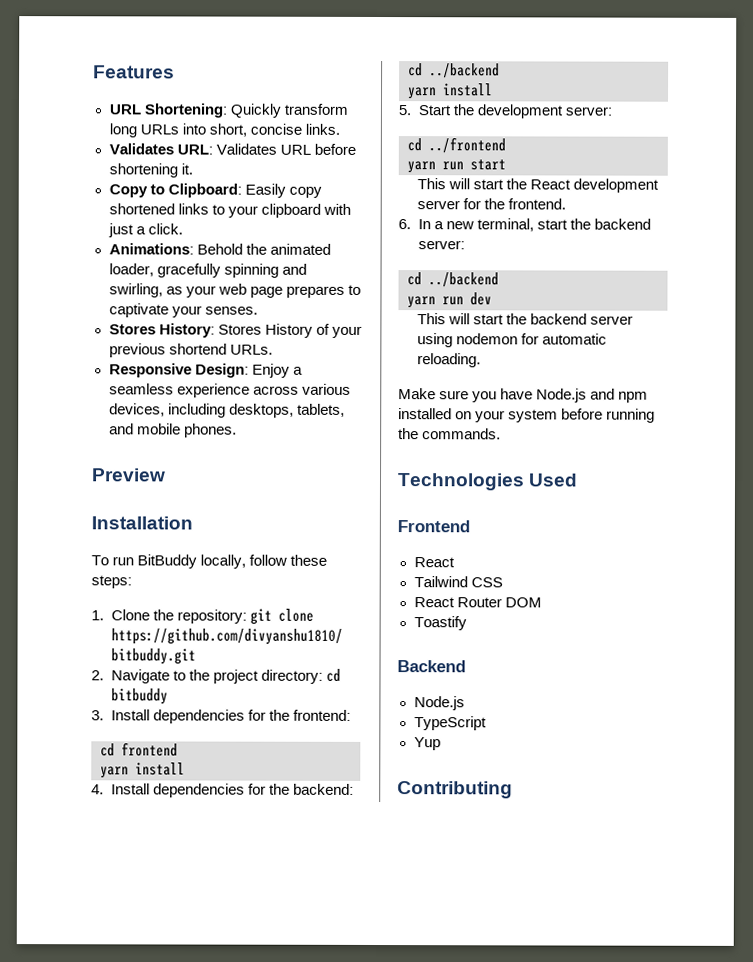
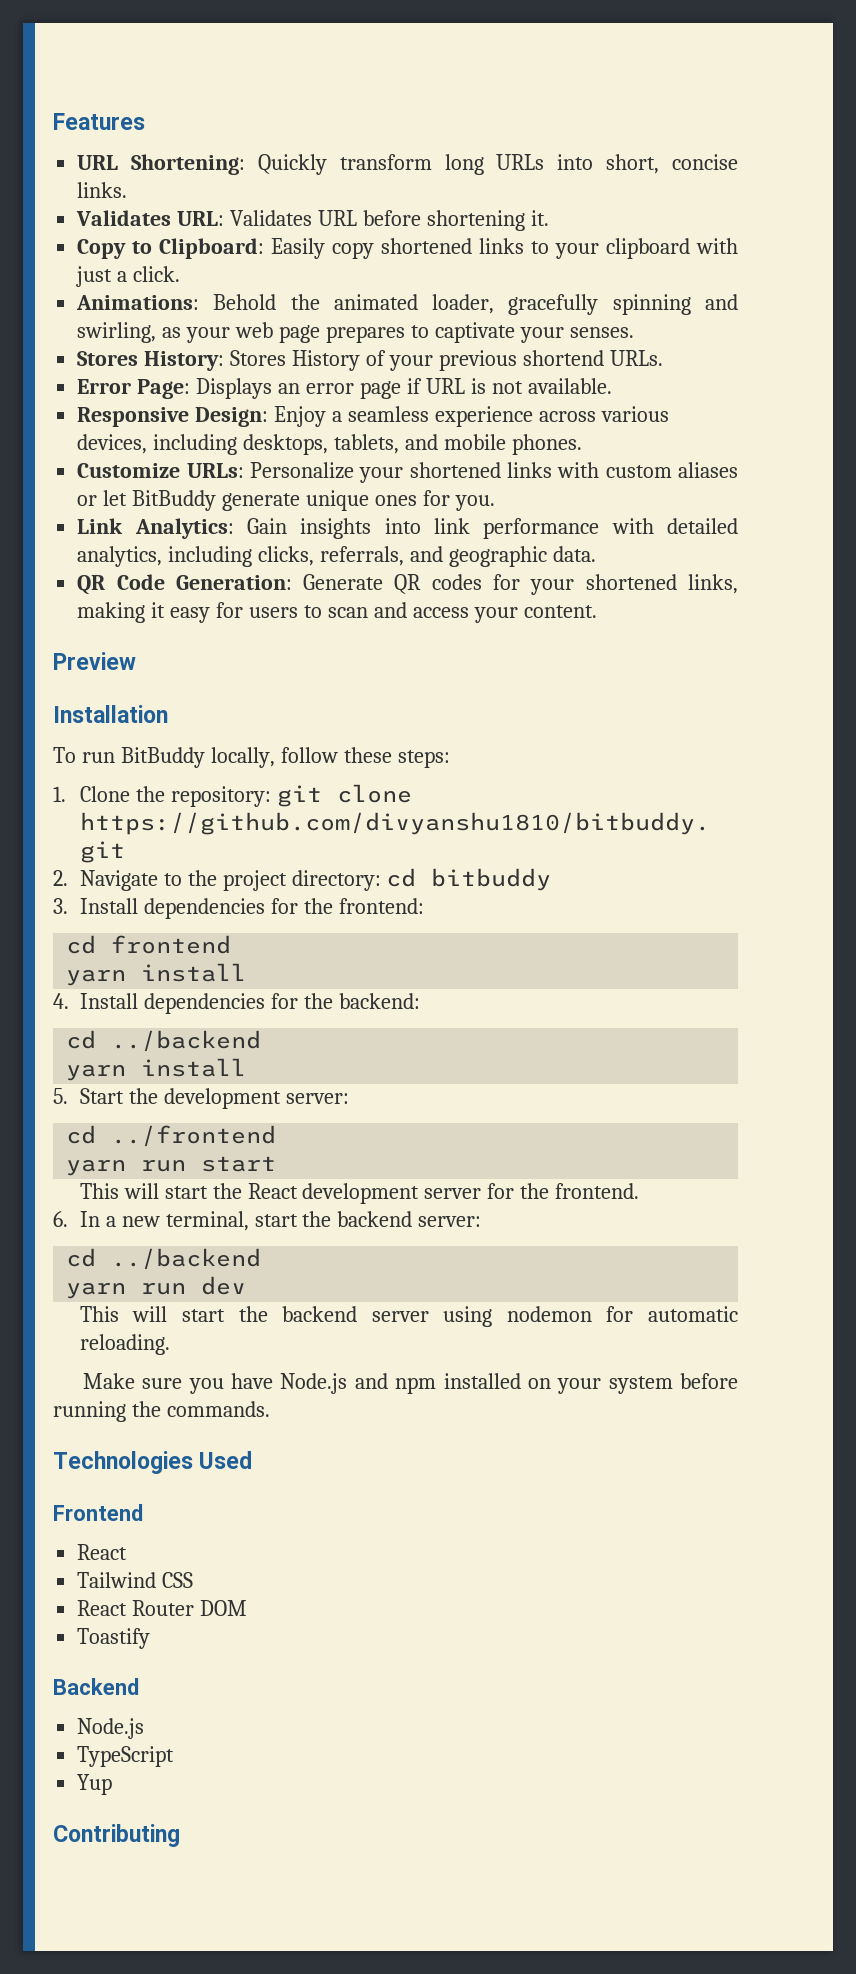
(273, 349) none -> [77,378,612,399] // Error Page: Displays an error page if URL is not available.
(237, 430) none -> [77,462,739,483] [77,490,495,511] [77,518,739,539] [77,546,596,567] [77,574,739,595] [77,602,597,623] // Customize URLs: Personalize your shortened links with custom aliases or let BitBuddy generate unique ones for you. // Link Analytics: Gain insights into link performance with detailed analytics, including clicks, referrals, and geographic data. // QR Code Generation: Generate QR codes for your shortened links, making it easy for users to scan and access your content.

